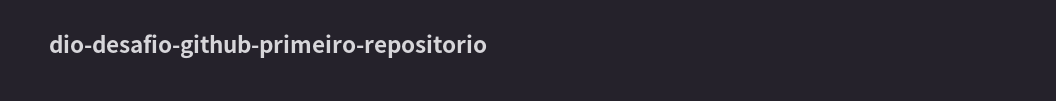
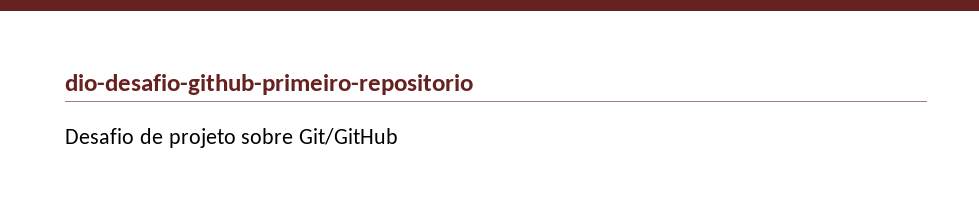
(487, 46) none -> [65,128,399,148] // Desafio de projeto sobre Git/GitHub

